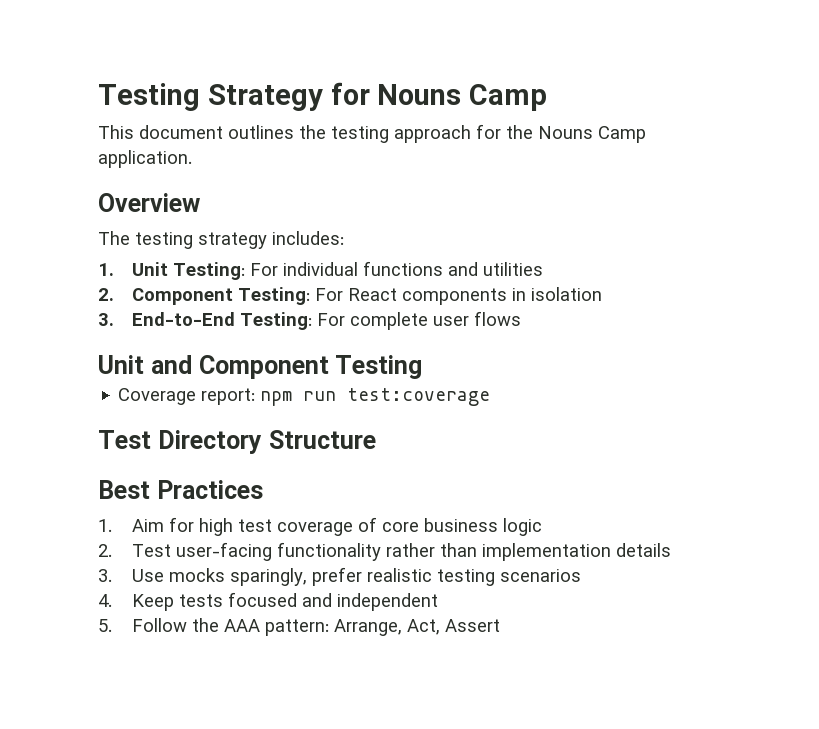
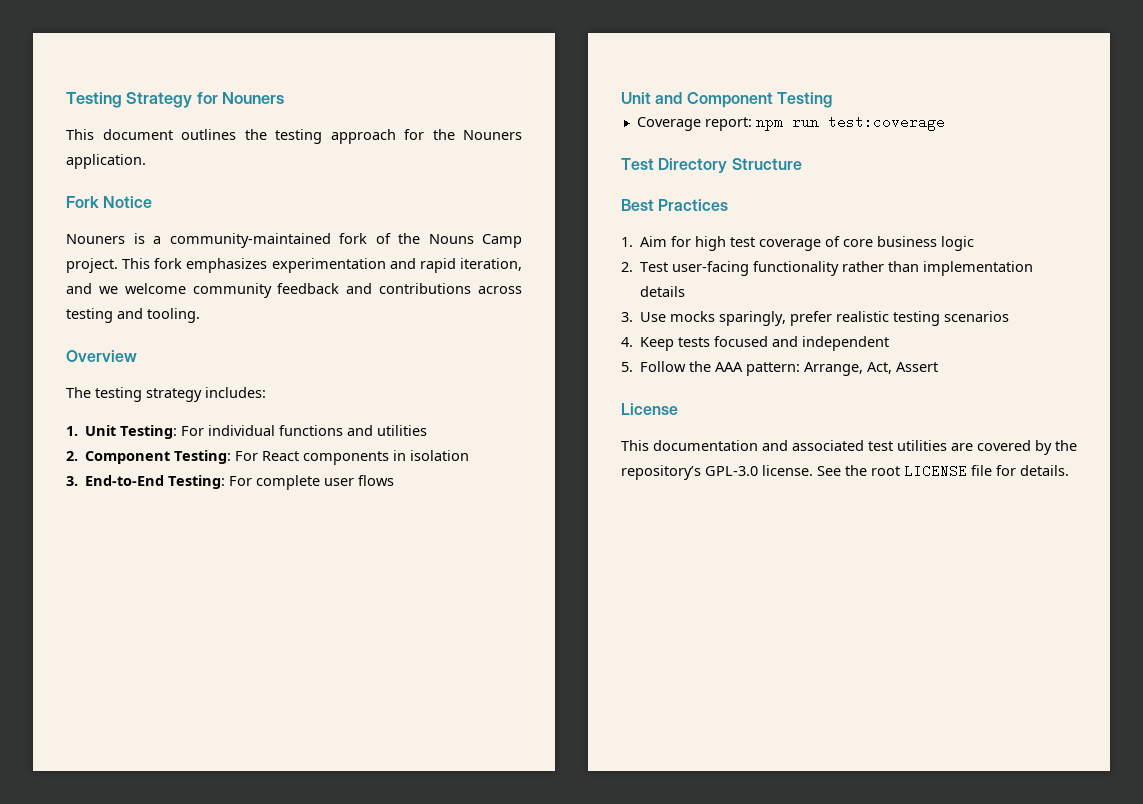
[377,84,548,111] Nouns Camp -> [222,92,285,104] Nouners
[538,126,646,143] [98,150,192,168] Nouns Camp application. -> [463,130,522,140] [66,154,146,169] [66,196,153,208] [66,233,522,248] [66,258,522,273] [66,283,522,298] [66,308,200,323] Nouners application. // Fork Notice // Nouners is a community-maintained fork of the Nouns Camp project. This fork emphasizes experimentation and rapid iteration, and we welcome community feedback and contributions across testing and tooling.
(500, 625) none -> [621,403,678,415] [621,440,1077,455] [621,464,1069,480] // License // This documentation and associated test utilities are covered by the repository’s GPL-3.0 license. See the root LICENSE file for details.

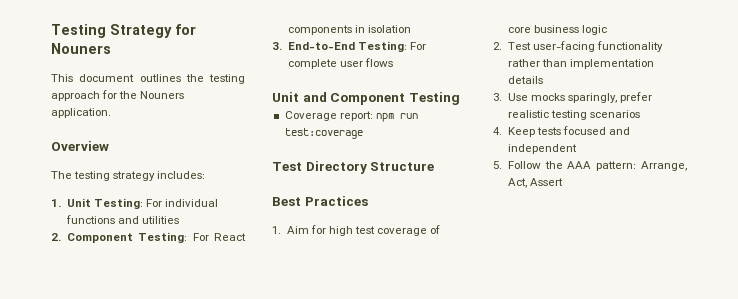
[66,196,153,208] [66,233,522,248] [66,258,522,273] [66,283,522,298] [66,308,200,323] // Fork Notice // Nouners is a community-maintained fork of the Nouns Camp project. This fork emphasizes experimentation and rapid iteration, and we welcome community feedback and contributions across testing and tooling. -> (111, 113) none
[621,403,678,415] [621,440,1077,455] [621,464,1069,480] // License // This documentation and associated test utilities are covered by the repository’s GPL-3.0 license. See the root LICENSE file for details. -> (563, 182) none

